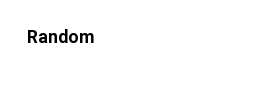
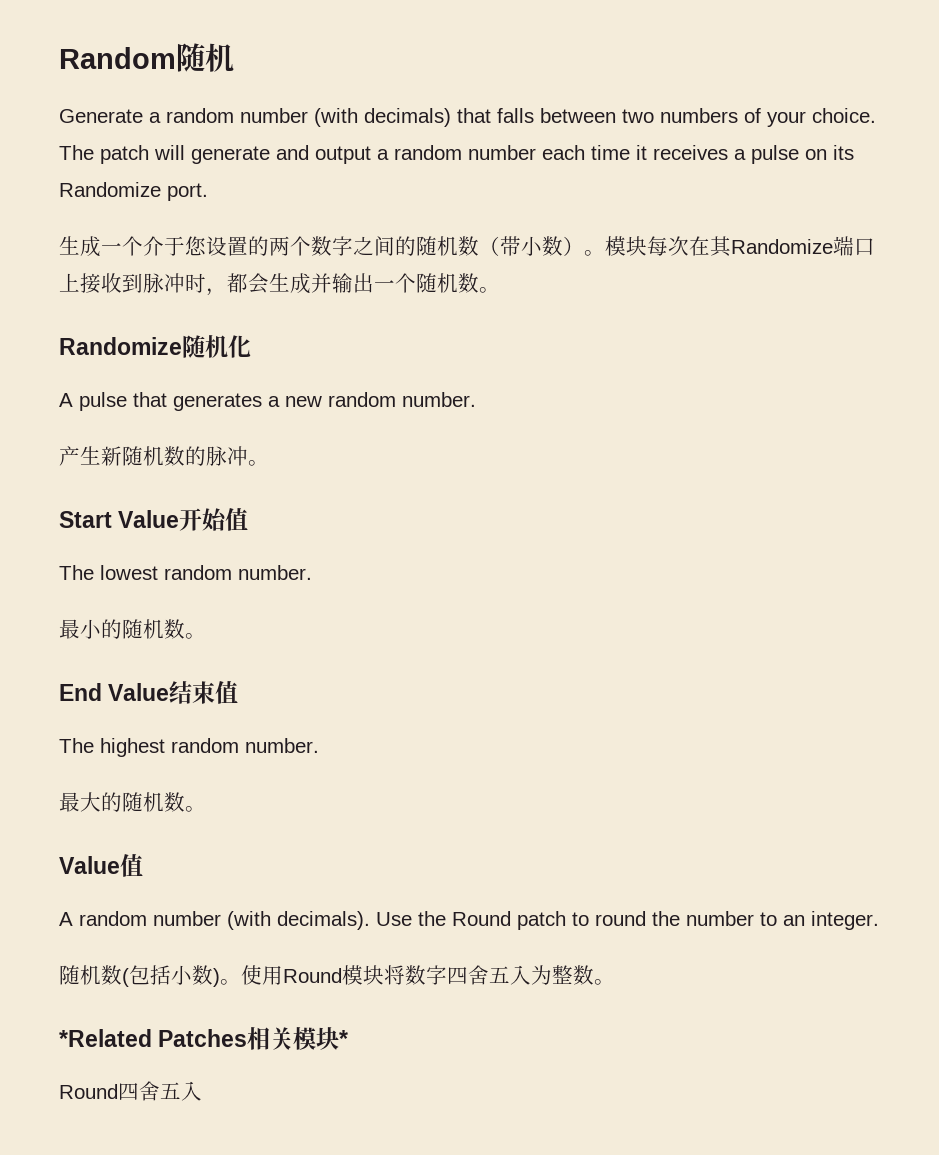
(94, 36) none -> [176,43,234,72] [59,108,876,127] [59,145,854,164] [59,182,208,201] [59,236,875,257] [59,273,500,296] [59,335,251,358] [59,392,476,411] [59,446,269,466] [59,508,249,531] [59,565,312,580] [59,619,206,639] [59,681,239,704] [59,738,319,757] [59,792,206,812] [59,854,143,877] [59,911,879,930] [59,965,615,987] [59,1027,349,1050] [59,1081,202,1101] 随机 // Generate a random number (with decimals) that falls between two numbers of your choice. The patch will generate and output a random number each time it receives a pulse on its Randomize port. // 生成一个介于您设置的两个数字之间的随机数（带小数）。模块每次在其Randomize端口上接收到脉冲时，都会生成并输出一个随机数。 // Randomize随机化 // A pulse that generates a new random number. // 产生新随机数的脉冲。 // Start Value开始值 // The lowest random number. // 最小的随机数。 // End Value结束值 // The highest random number. // 最大的随机数。 // Value值 // A random number (with decimals). Use the Round patch to round the number to an integer. // 随机数(包括小数)。使用Round模块将数字四舍五入为整数。 // *Related Patches相关模块* // Round四舍五入

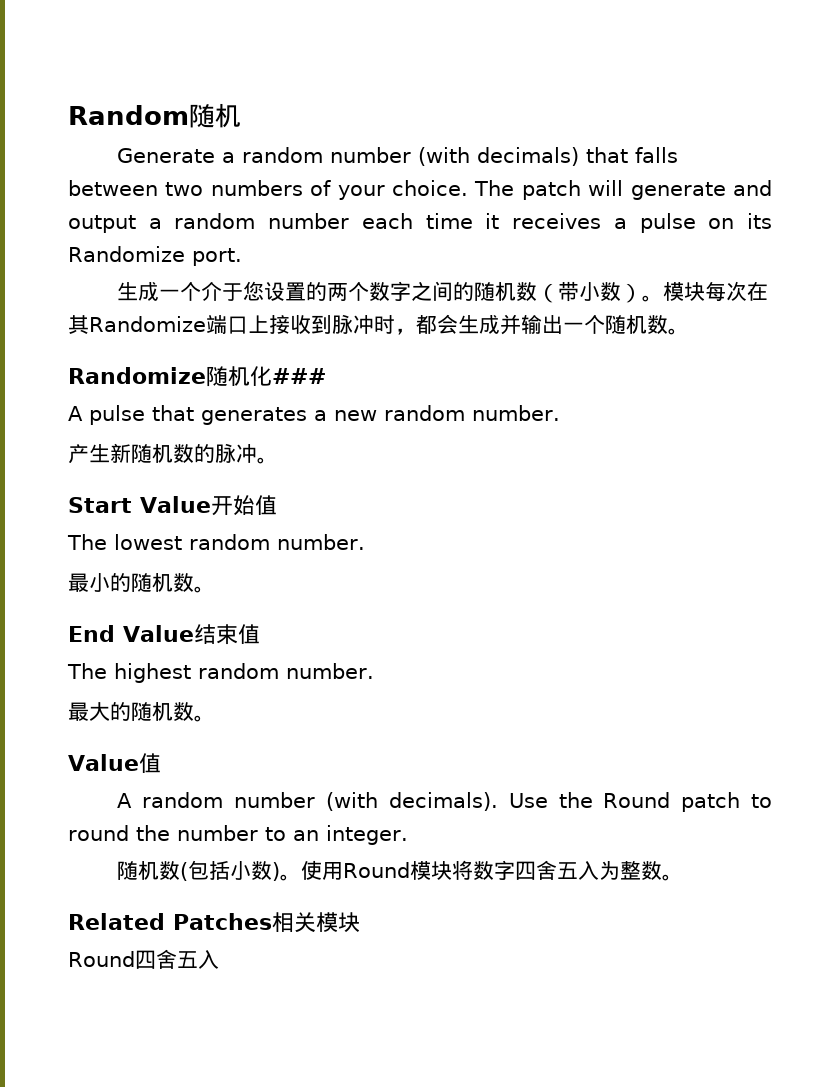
(251, 346) none -> [272,368,326,384] ###
[59,1029,152,1047] *Related -> [68,913,165,930] Related
[339,1030,349,1047] * -> (360, 922) none

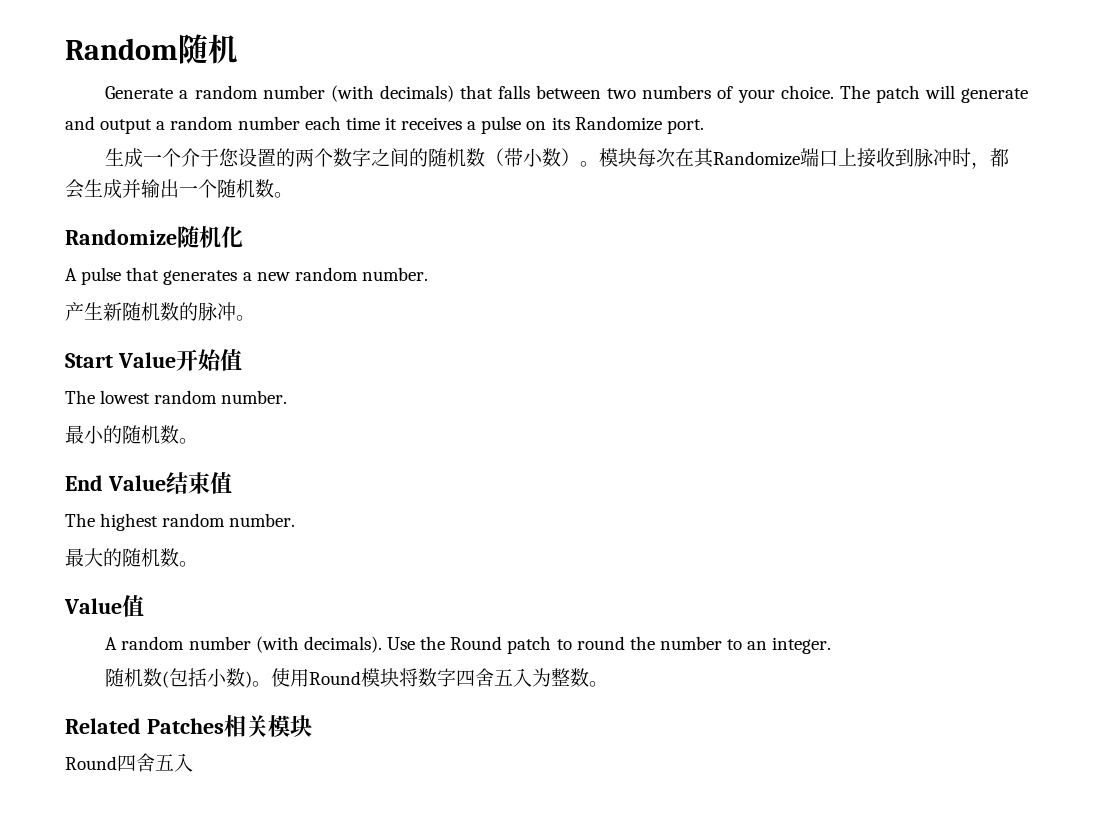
[272,368,326,384] ### -> (243, 237) none

